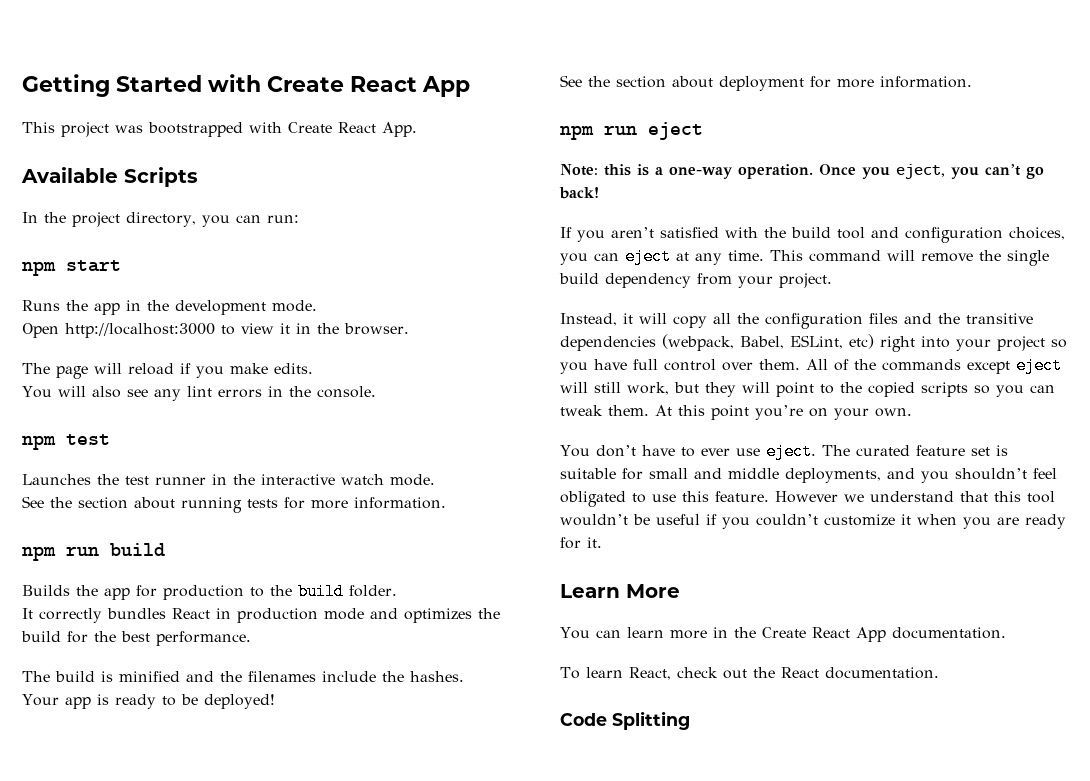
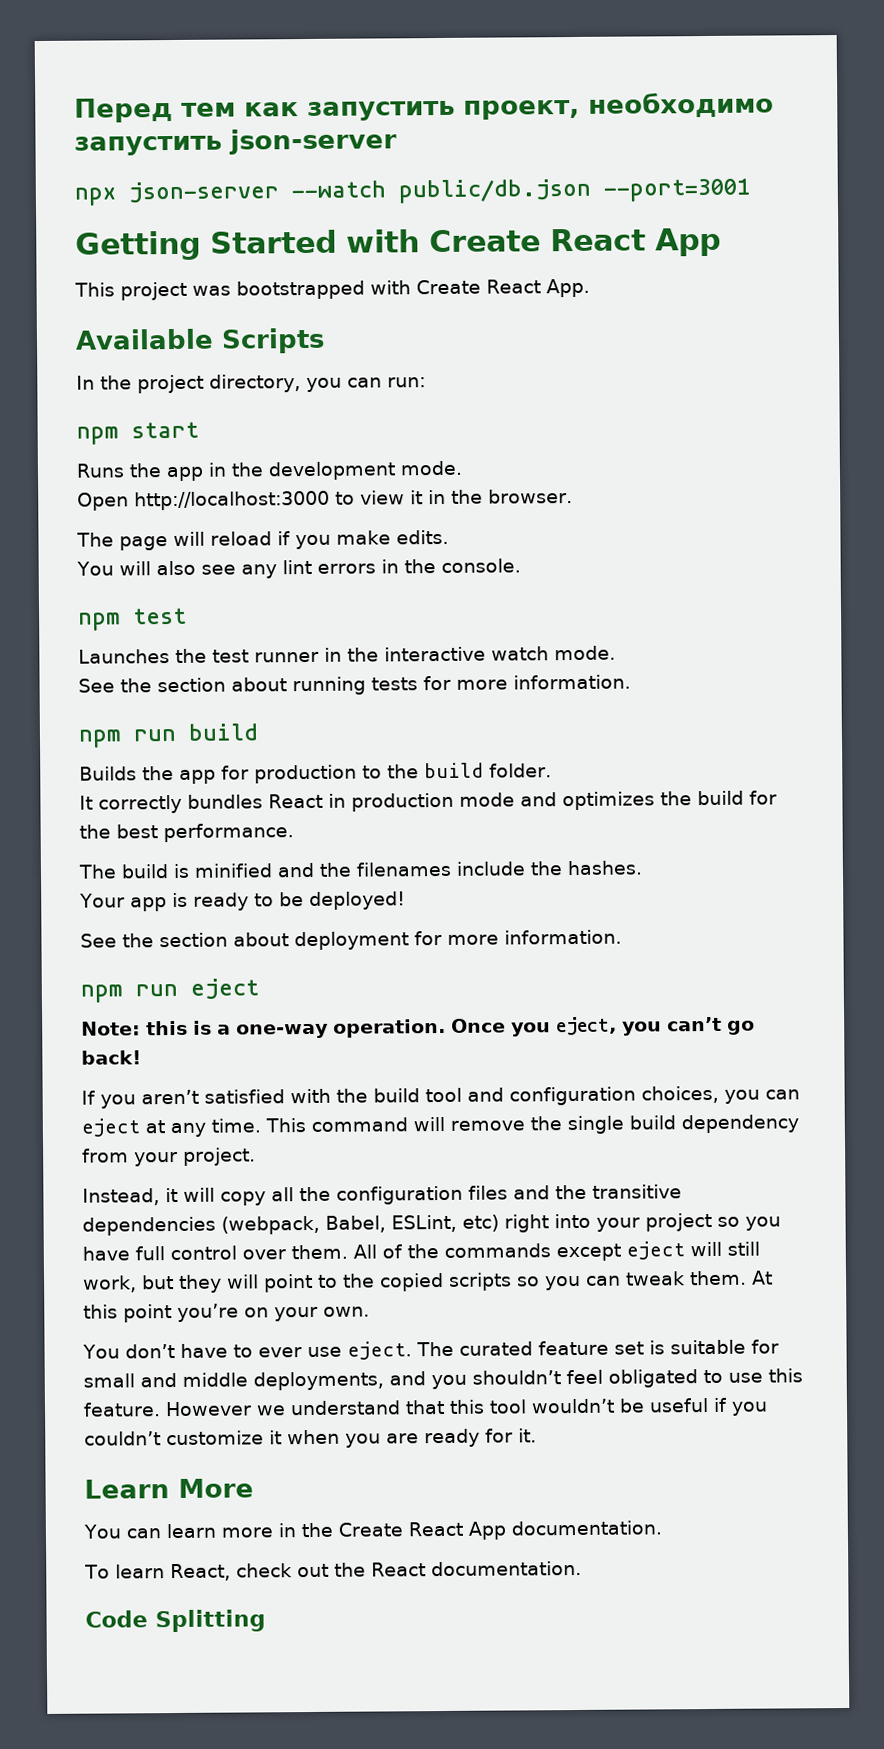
(22, 85) none -> [74,91,774,123] [74,128,397,156] [74,178,750,206] Перед тем как запустить проект, необходимо запустить json-server // npx json-server --watch public/db.json --port=3001 //

